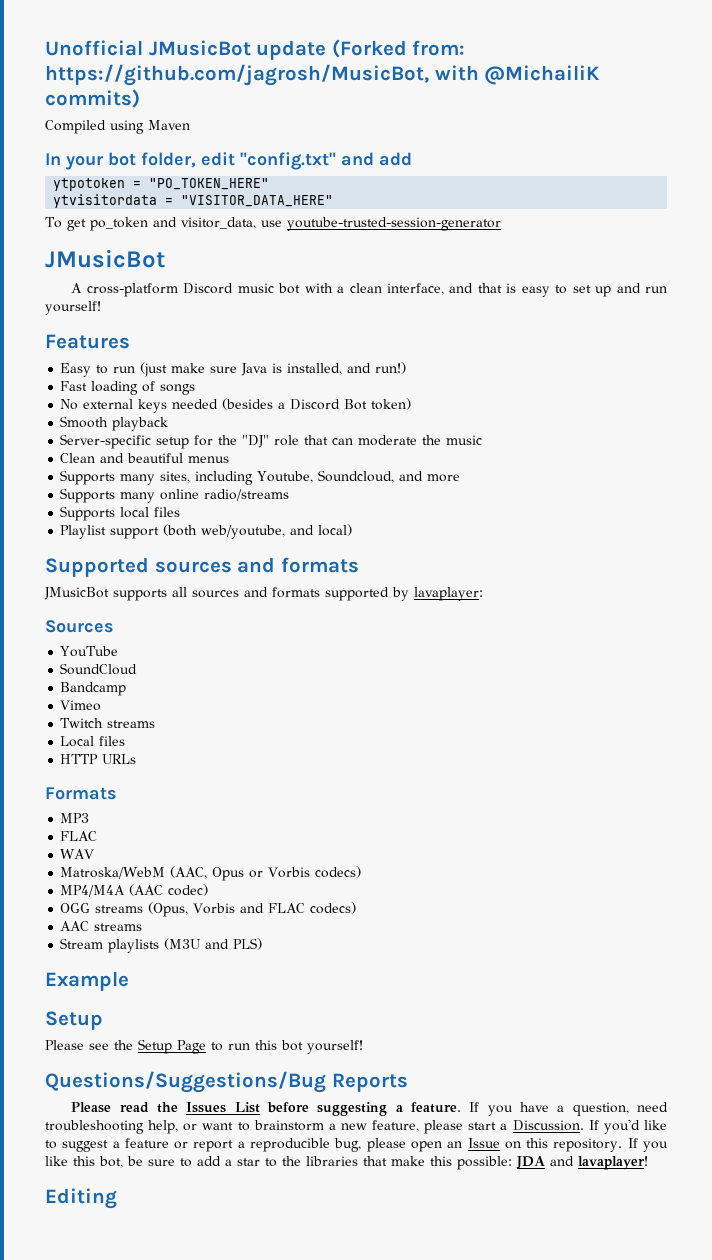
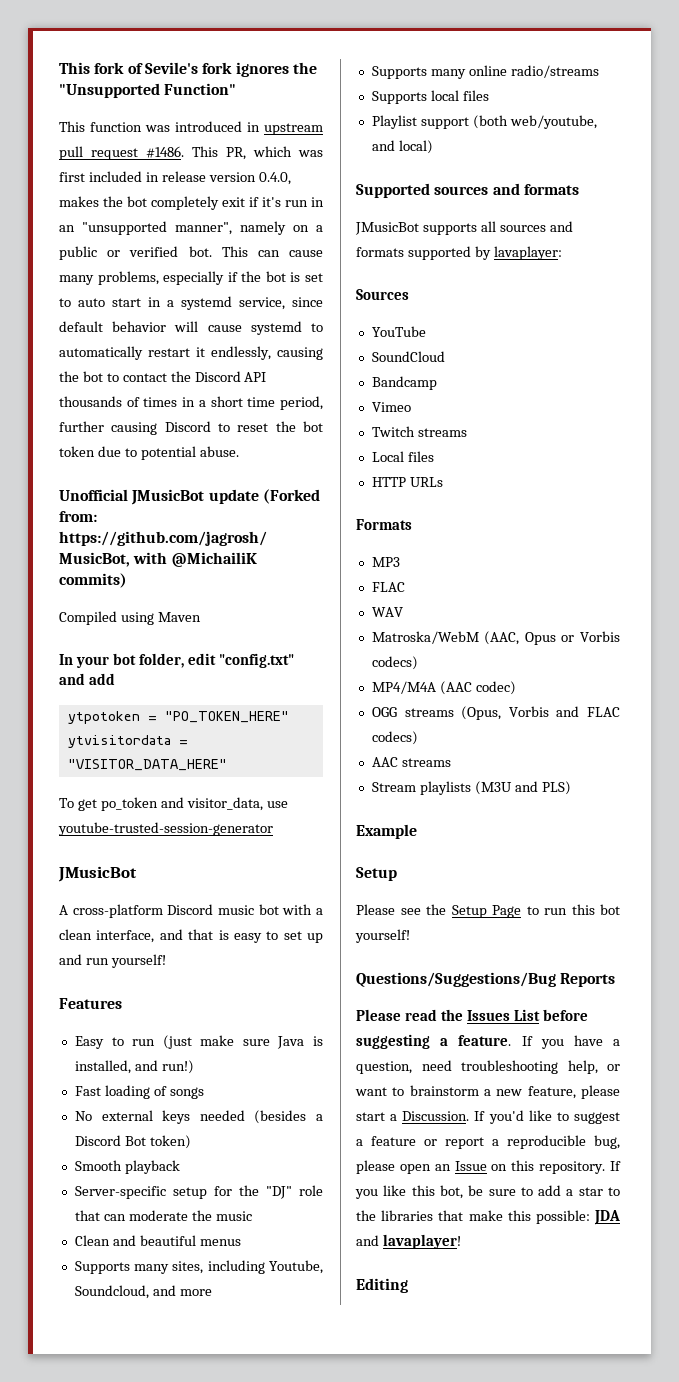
(45, 48) none -> [59,62,317,77] [59,83,237,98] [59,121,323,135] [59,146,323,160] [59,171,291,185] [59,196,324,210] [59,221,323,235] [59,246,323,260] [59,271,324,285] [59,296,323,310] [59,321,323,335] [59,346,323,360] [59,371,267,382] [59,396,324,410] [59,421,323,435] [59,446,239,460] This fork of Sevile's fork ignores the "Unsupported Function" // This function was introduced in upstream pull request #1486. This PR, which was first included in release version 0.4.0, makes the bot completely exit if it's run in an "unsupported manner", namely on a public or verified bot. This can cause many problems, especially if the bot is set to auto start in a systemd service, since default behavior will cause systemd to automatically restart it endlessly, causing the bot to contact the Discord API thousands of times in a short time period, further causing Discord to reset the bot token due to potential abuse. //

